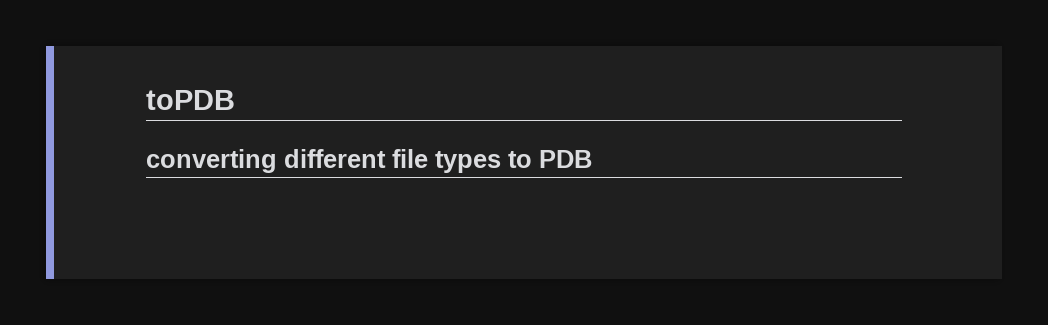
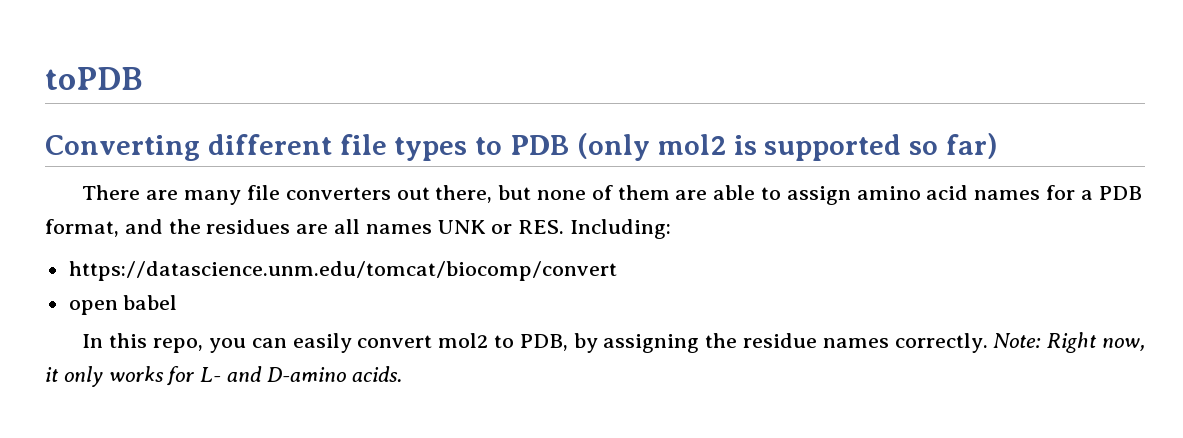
[146,149,277,173] converting -> [45,135,200,161] Converting
(592, 159) none -> [576,133,999,161] [82,185,1142,205] [45,219,672,239] [68,261,617,281] [68,295,178,315] [82,332,1145,353] [45,366,402,387] (only mol2 is supported so far) // There are many file converters out there, but none of them are able to assign amino acid names for a PDB format, and the residues are all names UNK or RES. Including: // https://datascience.unm.edu/tomcat/biocomp/convert // open babel // In this repo, you can easily convert mol2 to PDB, by assigning the residue names correctly. Note: Right now, it only works for L- and D-amino acids.

